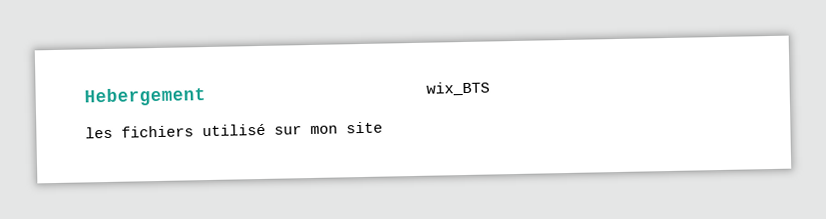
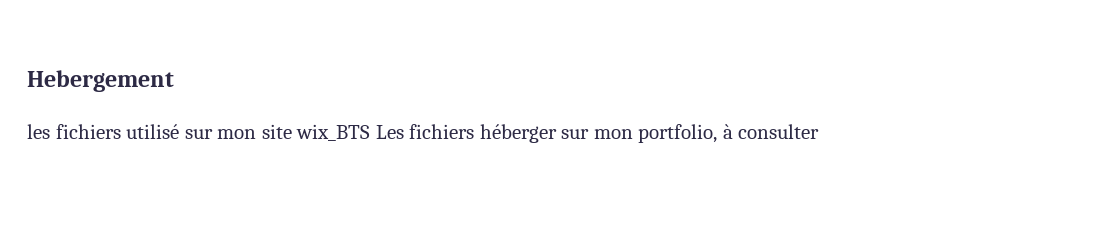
(490, 88) none -> [375,124,820,143] Les fichiers héberger sur mon portfolio, à consulter

